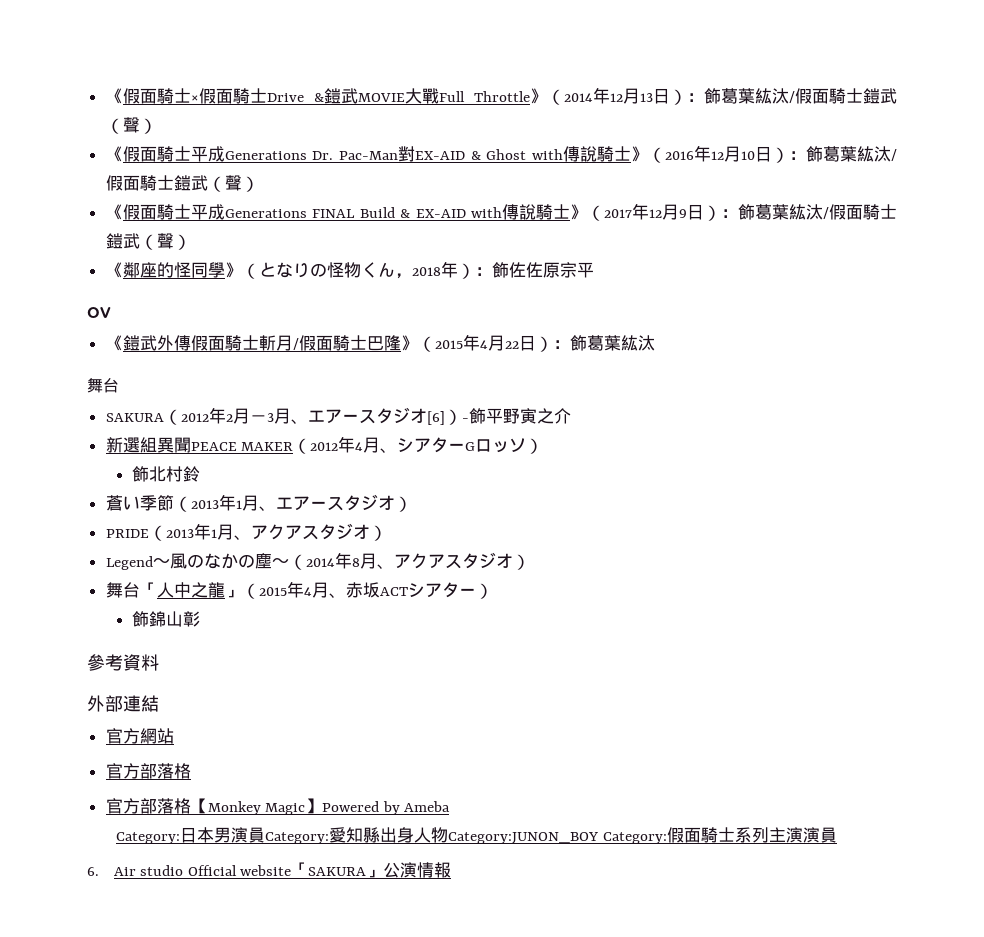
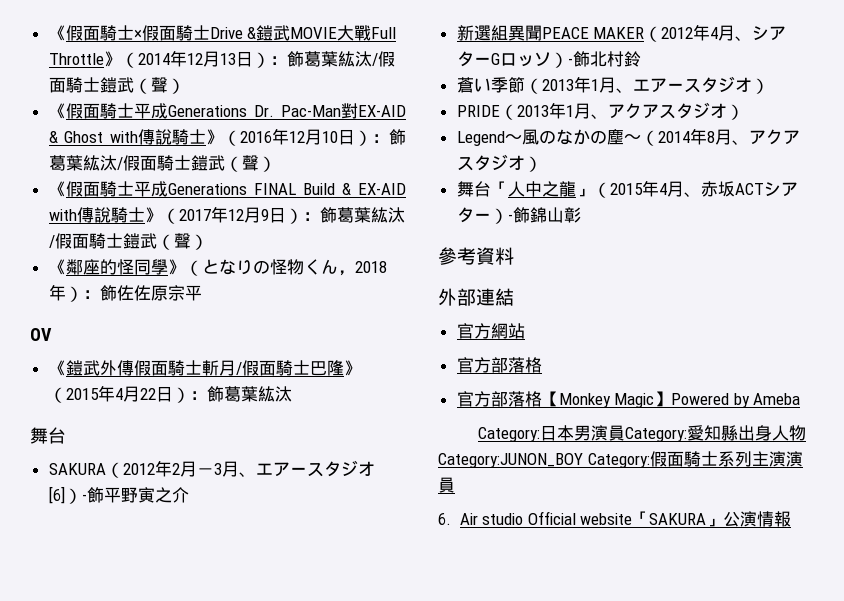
(544, 446) // -> [567,58,573,65] -
(493, 591) // -> [507,214,513,221] -

